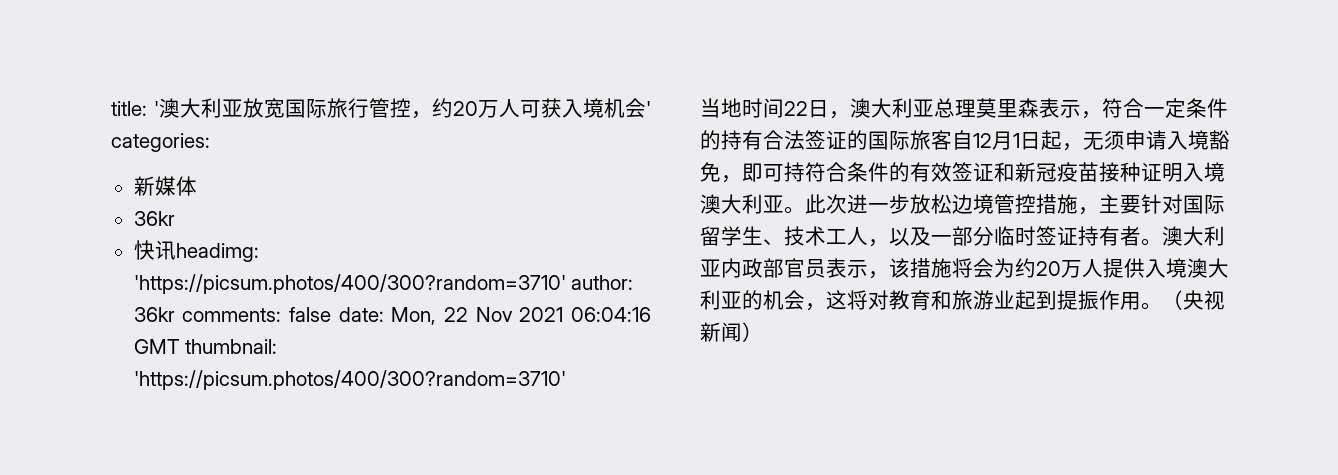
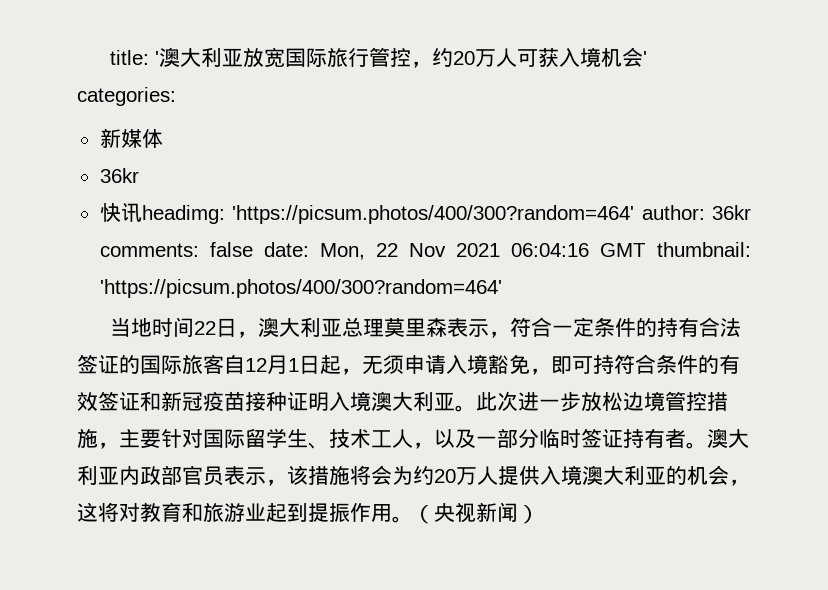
[133,274,566,294] 'https://picsum.photos/400/300?random=3710' -> [232,205,635,224] 'https://picsum.photos/400/300?random=464'
[133,370,566,390] 'https://picsum.photos/400/300?random=3710' -> [99,279,502,298] 'https://picsum.photos/400/300?random=464'

